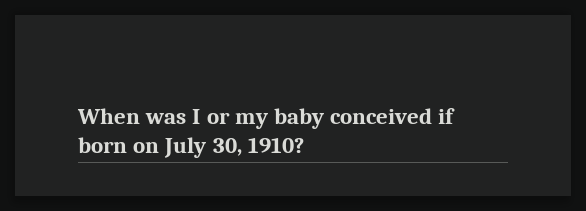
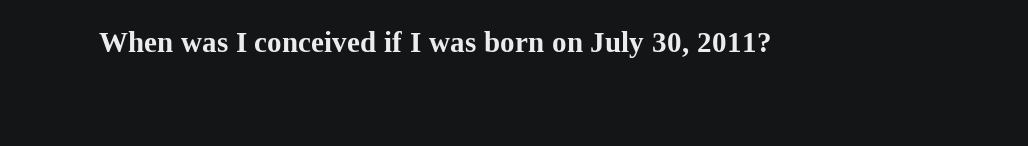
[206,108,456,129] or my baby conceived if -> [254,31,476,52] conceived if I was
[247,137,304,153] 1910? -> [697,33,773,52] 2011?

